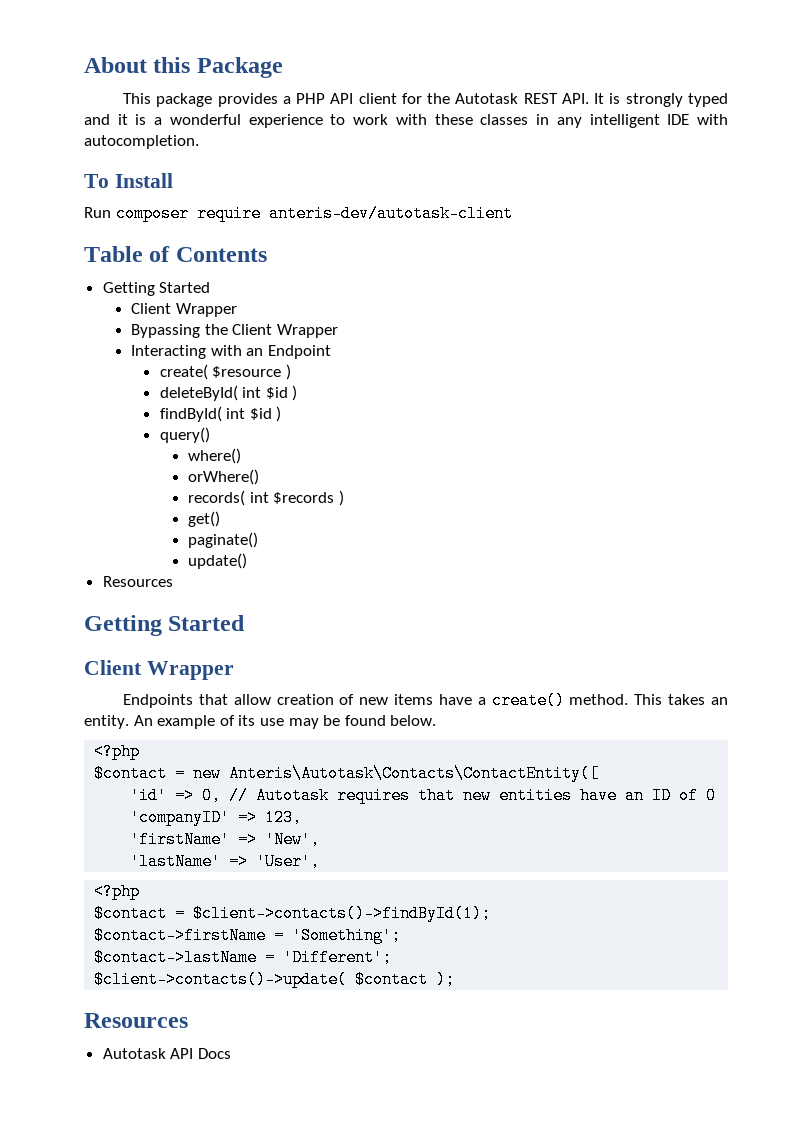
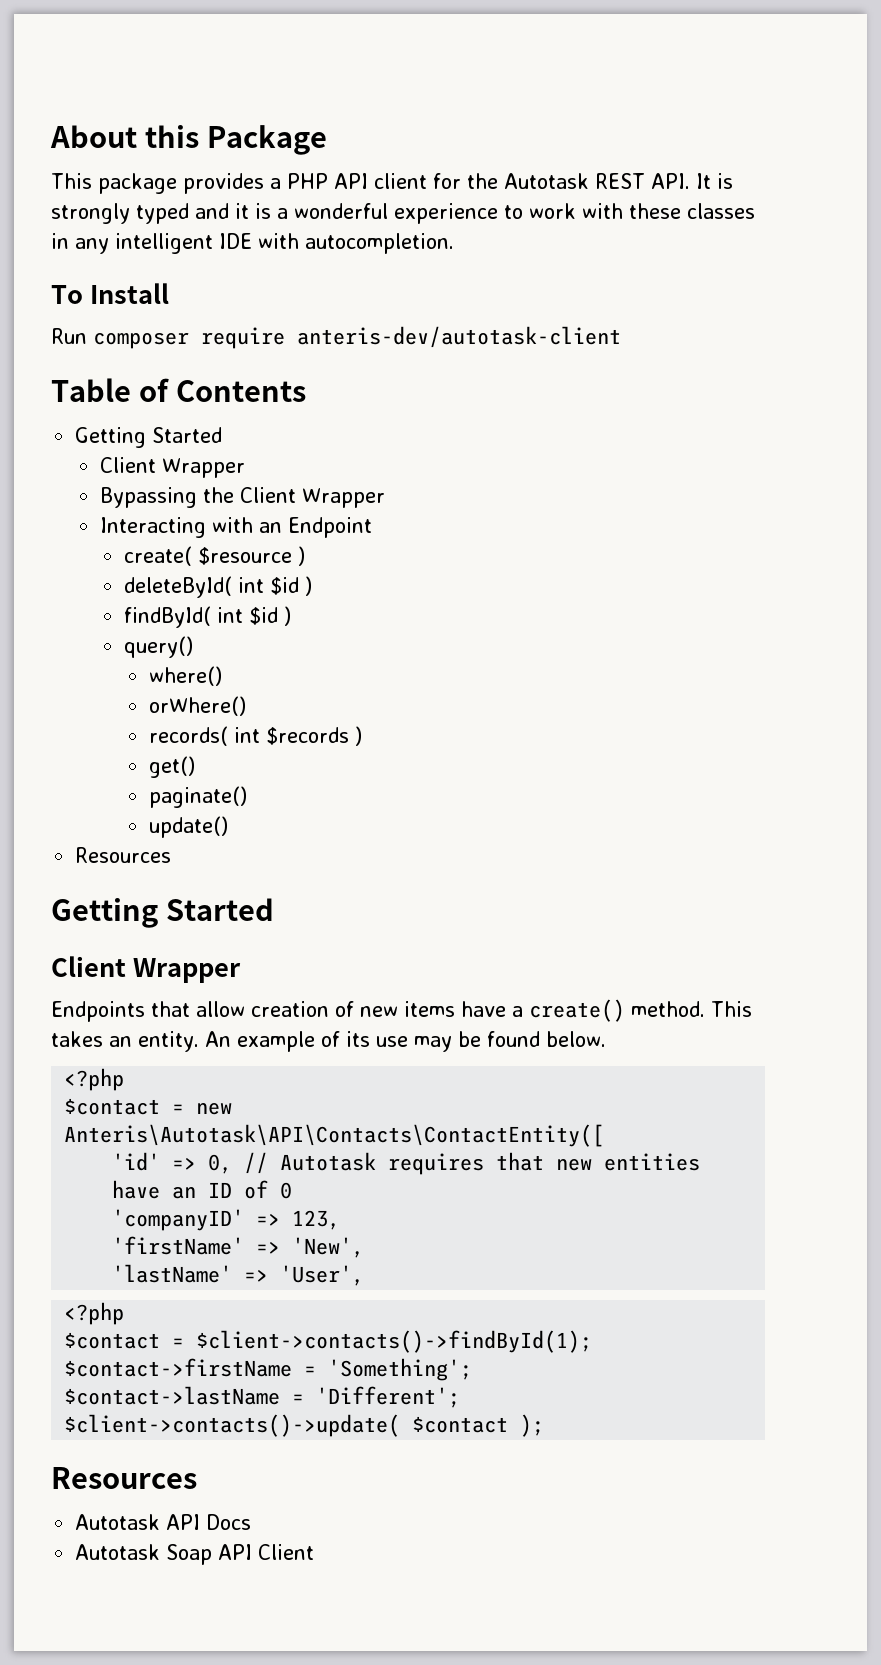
[229,765,600,782] Anteris\Autotask\Contacts\ContactEntity([ -> [64,1124,605,1147] Anteris\Autotask\API\Contacts\ContactEntity([
(231, 1053) none -> [75,1544,315,1565] // Autotask Soap API Client

